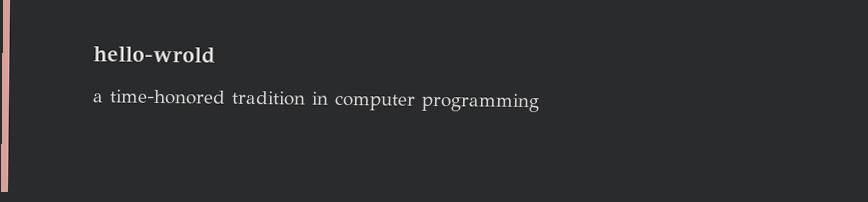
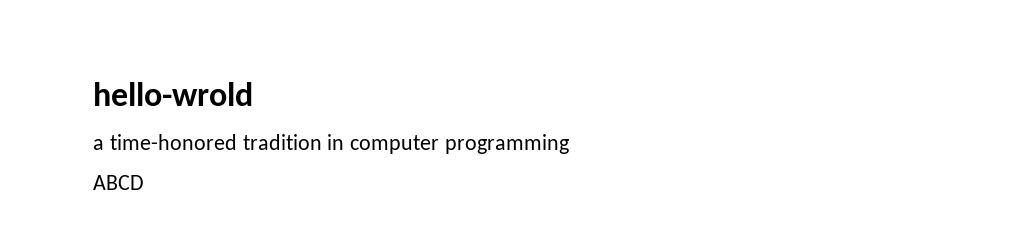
(540, 102) none -> [93,175,144,190] // ABCD

